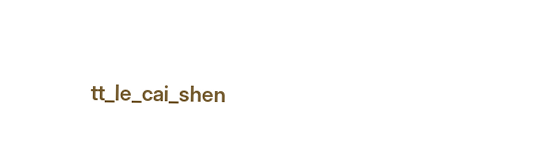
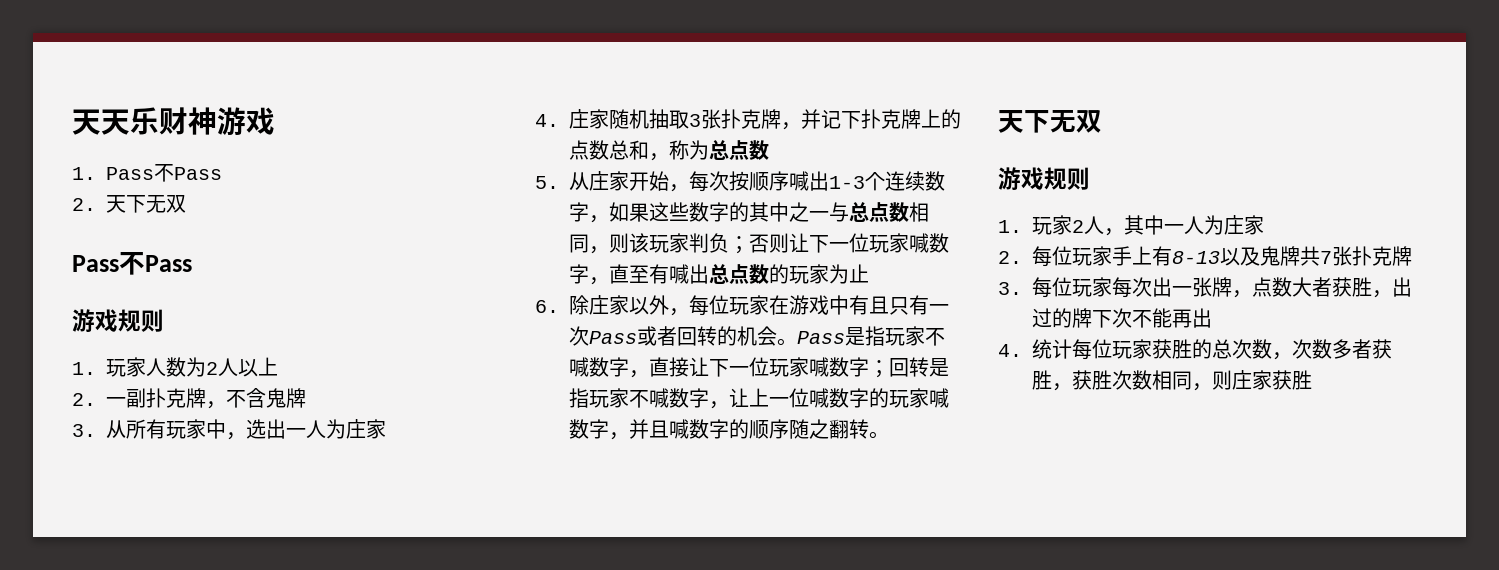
[90,84,226,106] tt_le_cai_shen -> [72,107,275,135] [72,164,222,182] [72,194,186,213] [72,252,192,275] [72,309,164,332] [72,357,278,377] [72,388,306,409] [72,419,386,440] [535,109,961,130] [569,140,769,161] [535,171,945,192] [569,202,929,223] [569,233,949,254] [569,264,869,285] [535,295,949,316] [569,326,945,346] [569,357,949,378] [569,388,949,409] [569,419,889,440] [998,110,1102,133] [998,167,1090,190] [998,215,1264,236] [998,246,1412,267] [998,277,1412,298] [1032,308,1212,328] [998,339,1392,360] [1032,370,1312,391] 天天乐财神游戏 // 1. Pass不Pass // 2.天下无双 // Pass不Pass // 游戏规则 // 1.玩家人数为2人以上 // 2.一副扑克牌，不含鬼牌 // 3.从所有玩家中，选出一人为庄家 // 4.庄家随机抽取3张扑克牌，并记下扑克牌上的点数总和，称为总点数 // 5.从庄家开始，每次按顺序喊出1-3个连续数字，如果这些数字的其中之一与总点数相同，则该玩家判负；否则让下一位玩家喊数字，直至有喊出总点数的玩家为止 // 6.除庄家以外，每位玩家在游戏中有且只有一次Pass或者回转的机会。Pass是指玩家不喊数字，直接让下一位玩家喊数字；回转是指玩家不喊数字，让上一位喊数字的玩家喊数字，并且喊数字的顺序随之翻转。 // 天下无双 // 游戏规则 // 1.玩家2人，其中一人为庄家 // 2.每位玩家手上有8-13以及鬼牌共7张扑克牌 // 3.每位玩家每次出一张牌，点数大者获胜，出过的牌下次不能再出 // 4.统计每位玩家获胜的总次数，次数多者获胜，获胜次数相同，则庄家获胜

